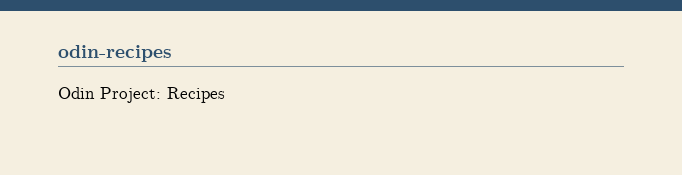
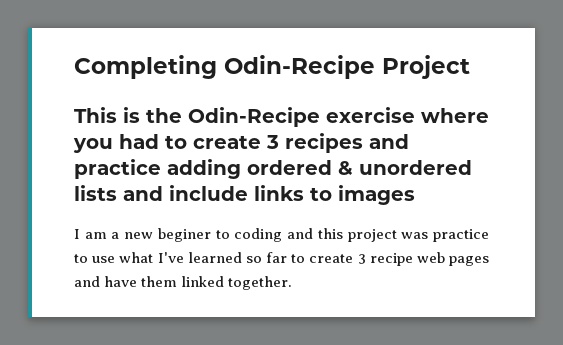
[58,45,172,62] [58,87,225,103] odin-recipes // Odin Project: Recipes -> [74,55,470,79] [74,107,489,127] [73,133,409,153] [74,159,472,179] [74,185,415,205] [74,228,489,242] [74,252,490,266] [74,276,293,290] Completing Odin-Recipe Project // This is the Odin-Recipe exercise where you had to create 3 recipes and practice adding ordered & unordered lists and include links to images // I am a new beginer to coding and this project was practice to use what I've learned so far to create 3 recipe web pages and have them linked together.

